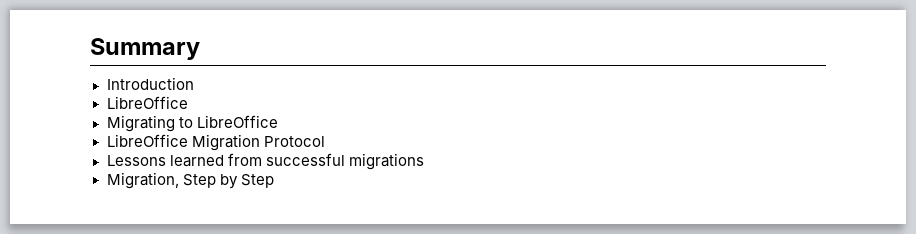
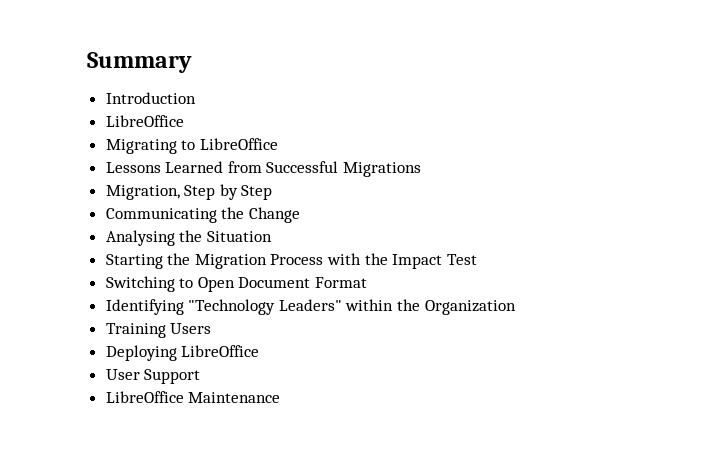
[106,134,325,151] [106,153,424,170] [106,172,274,189] LibreOffice Migration Protocol // Lessons learned from successful migrations // Migration, Step by Step -> [105,161,422,177] [105,184,273,200] [105,207,300,223] [105,230,272,246] [105,253,477,269] [105,276,368,292] [105,299,516,315] [105,323,212,338] [105,345,260,361] [105,369,201,384] [105,391,281,403] Lessons Learned from Successful Migrations // Migration, Step by Step // Communicating the Change // Analysing the Situation // Starting the Migration Process with the Impact Test // Switching to Open Document Format // Identifying "Technology Leaders" within the Organization // Training Users // Deploying LibreOffice // User Support // LibreOffice Maintenance

